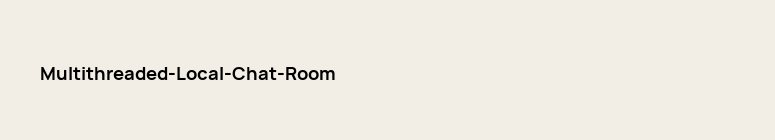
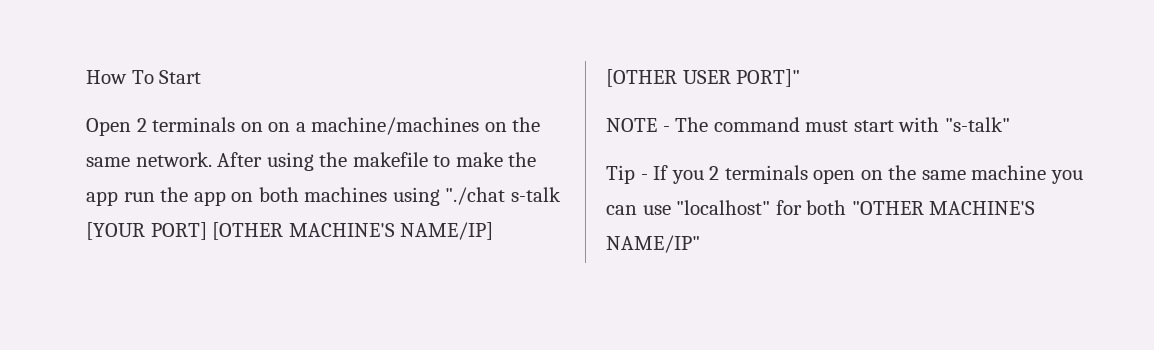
[40,67,336,80] Multithreaded-Local-Chat-Room -> [86,70,202,84] [86,117,541,136] [86,152,537,171] [86,187,561,206] [86,222,494,240] [606,69,801,87] [606,117,1010,132] [606,165,1083,184] [606,200,1036,215] [606,235,700,253] How To Start // Open 2 terminals on on a machine/machines on the same network. After using the makefile to make the app run the app on both machines using "./chat s-talk [YOUR PORT] [OTHER MACHINE'S NAME/IP] [OTHER USER PORT]" // NOTE - The command must start with "s-talk" // Tip - If you 2 terminals open on the same machine you can use "localhost" for both "OTHER MACHINE'S NAME/IP"

